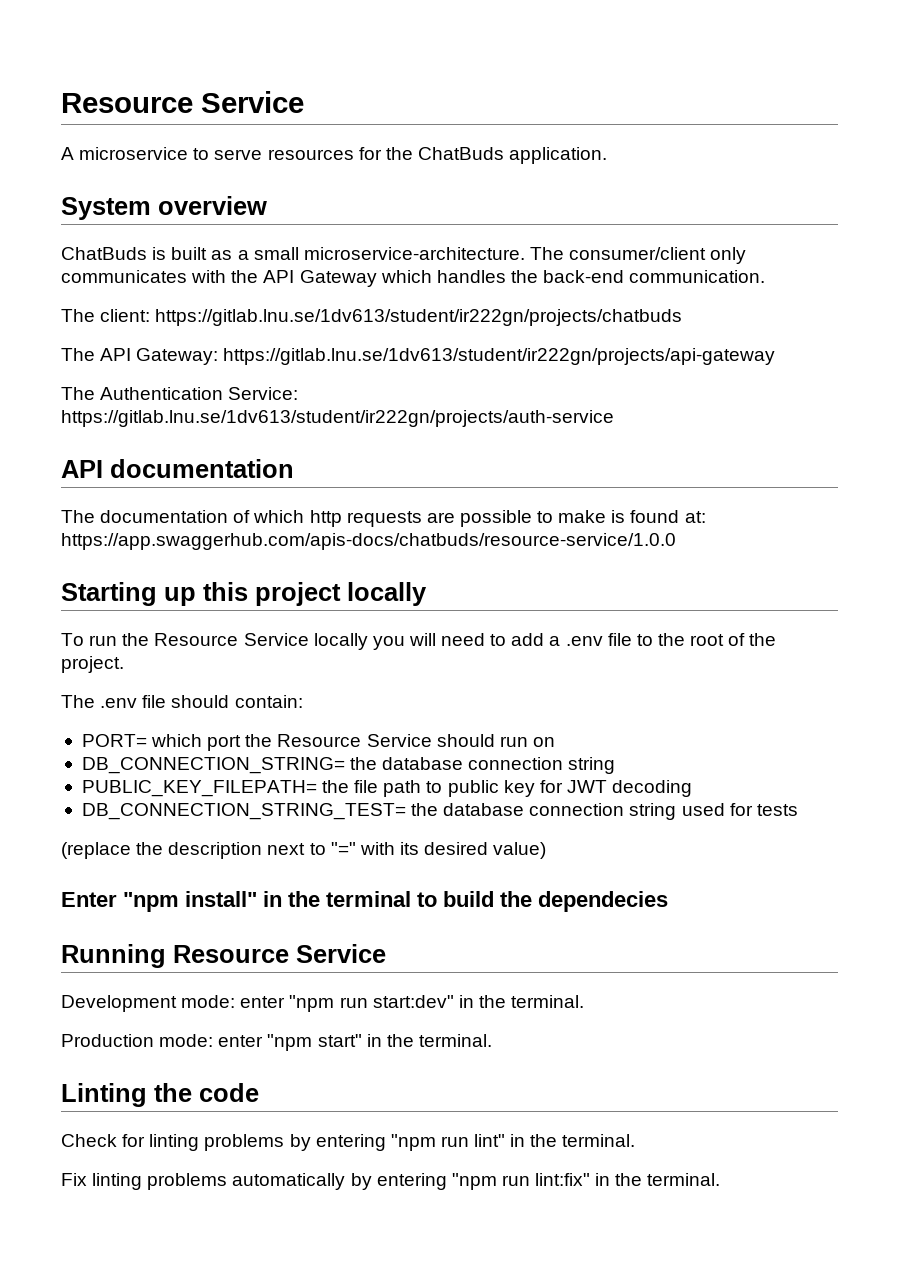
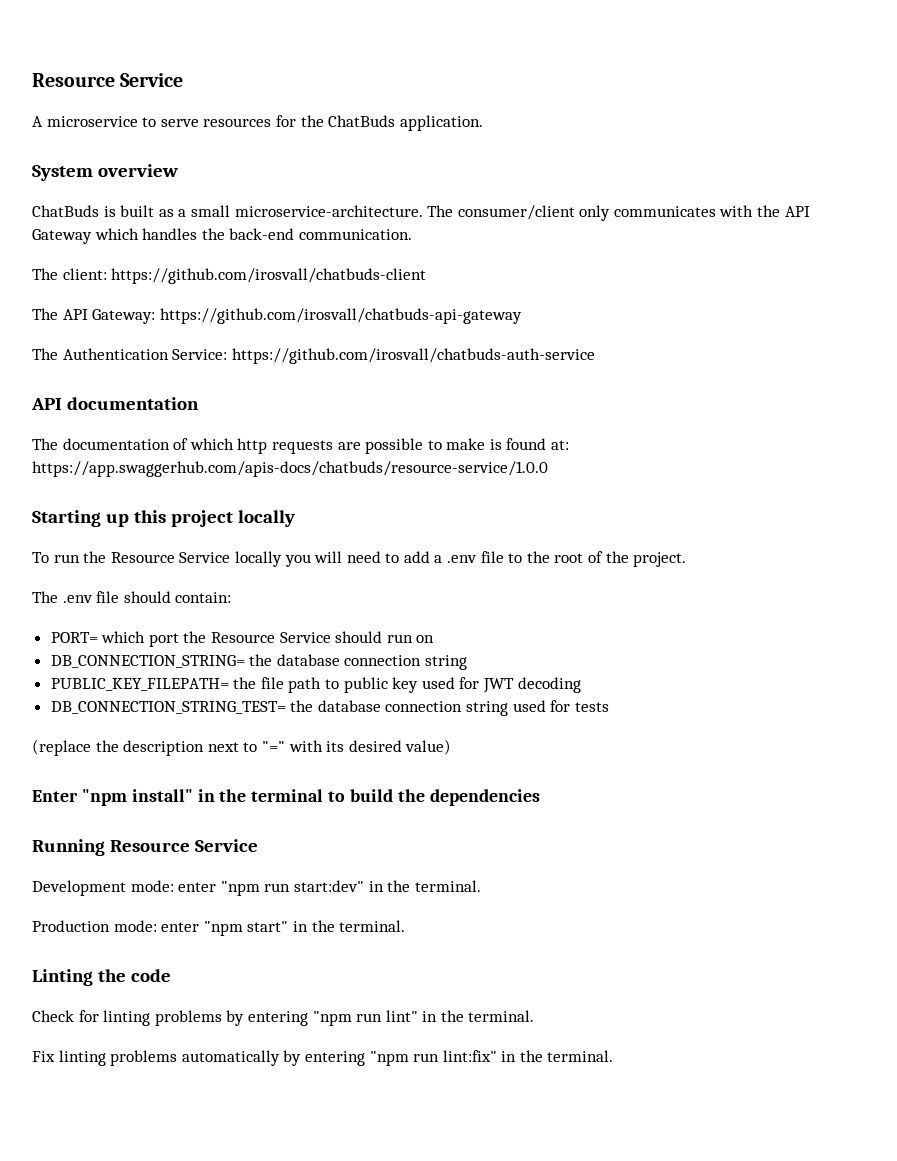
[155,309,683,326] https://gitlab.lnu.se/1dv613/student/ir222gn/projects/chatbuds -> [111,268,427,284] https://github.com/irosvall/chatbuds-client
[223,348,776,365] https://gitlab.lnu.se/1dv613/student/ir222gn/projects/api-gateway -> [159,308,522,324] https://github.com/irosvall/chatbuds-api-gateway
[61,410,614,427] https://gitlab.lnu.se/1dv613/student/ir222gn/projects/auth-service -> [231,348,595,364] https://github.com/irosvall/chatbuds-auth-service
(535, 788) none -> [421,677,455,689] used
[538,891,668,912] dependecies -> [429,789,540,806] dependencies

